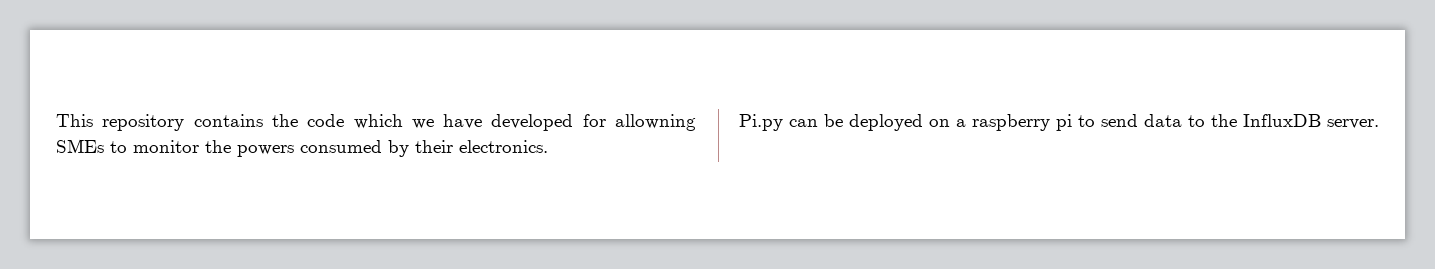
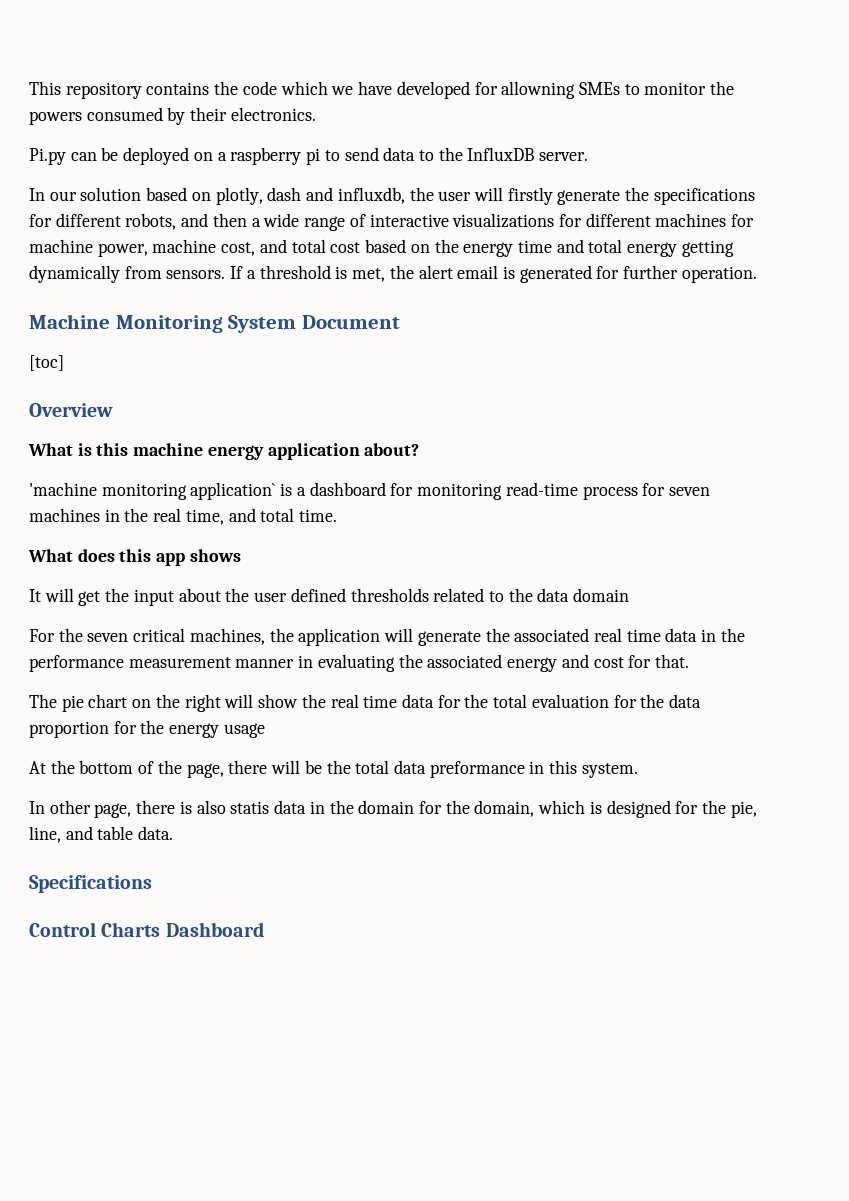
(1379, 124) none -> [29,187,755,205] [29,213,755,231] [29,239,734,257] [29,265,757,283] [29,314,400,333] [29,355,64,371] [29,403,113,417] [28,443,420,460] [29,482,710,500] [29,508,338,525] [28,549,241,566] [29,588,630,606] [29,628,745,646] [29,654,689,672] [29,694,702,712] [29,720,265,738] [29,760,638,778] [29,800,757,818] [29,826,174,843] [29,875,152,893] [29,922,264,937] // In our solution based on plotly, dash and influxdb, the user will firstly generate the specifications for different robots, and then a wide range of interactive visualizations for different machines for machine power, machine cost, and total cost based on the energy time and total energy getting dynamically from sensors. If a threshold is met, the alert email is generated for further operation. // Machine Monitoring System Document // [toc] // Overview // What is this machine energy application about? // 'machine monitoring application` is a dashboard for monitoring read-time process for seven machines in the real time, and total time. // What does this app shows // It will get the input about the user defined thresholds related to the data domain // For the seven critical machines, the application will generate the associated real time data in the performance measurement manner in evaluating the associated energy and cost for that. // The pie chart on the right will show the real time data for the total evaluation for the data proportion for the energy usage // At the bottom of the page, there will be the total data preformance in this system. // In other page, there is also statis data in the domain for the domain, which is designed for the pie, line, and table data. // Specifications // Control Charts Dashboard

